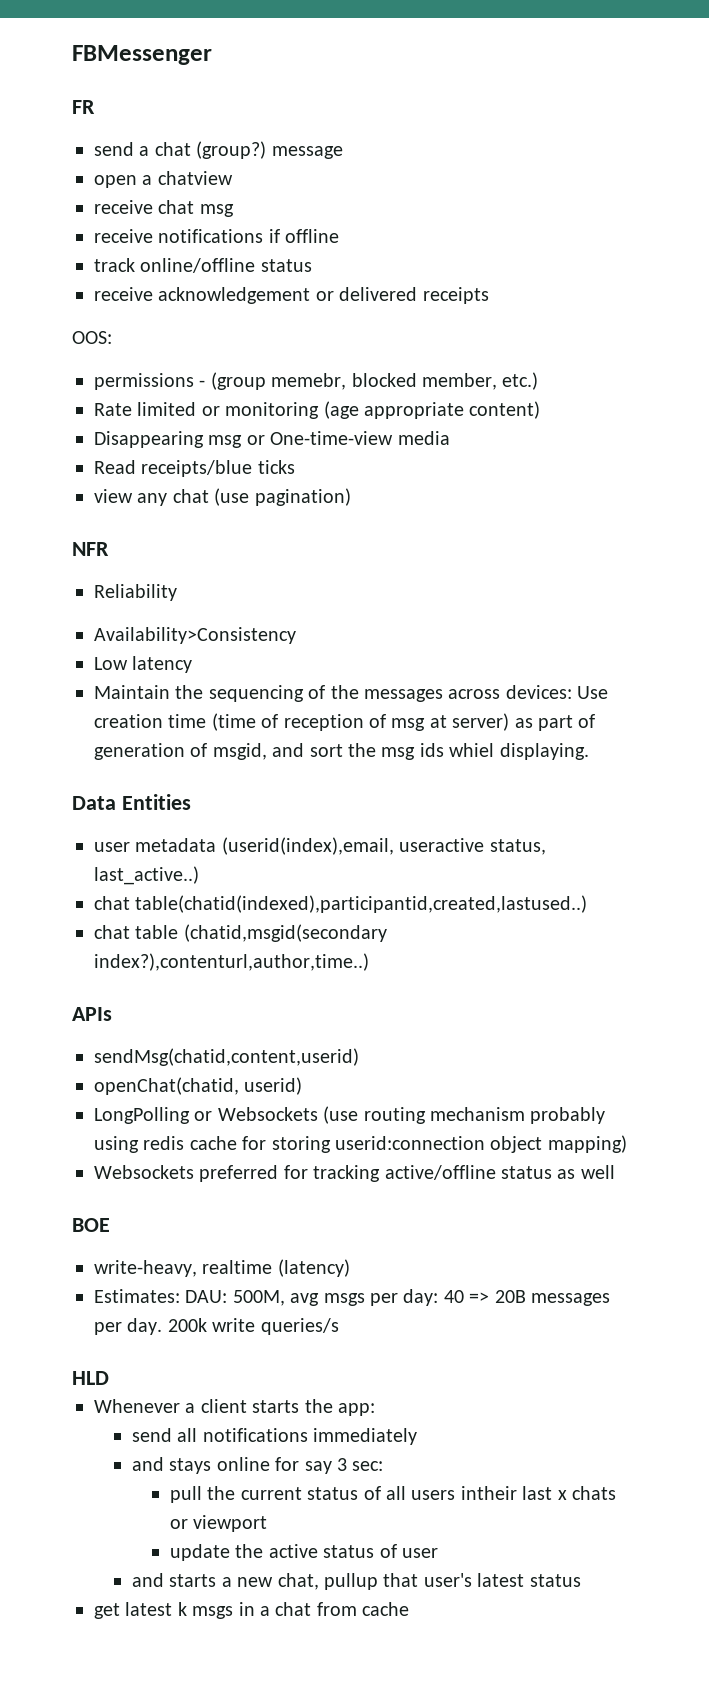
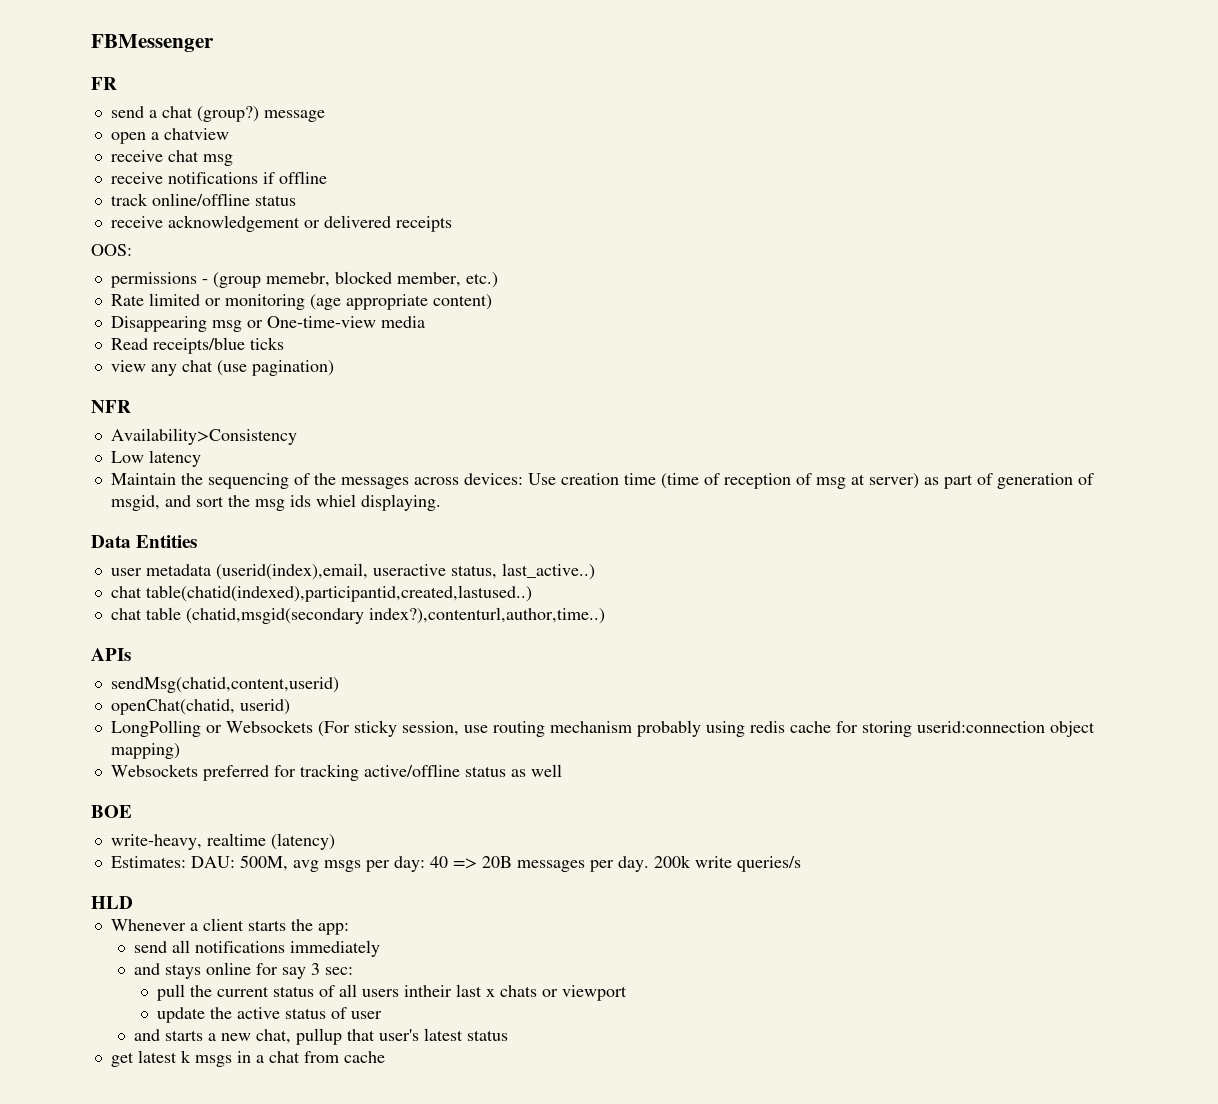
[94,584,177,601] // Reliability -> (131, 406) none
[323,1106,359,1124] (use -> [317,720,488,737] (For sticky session, use

